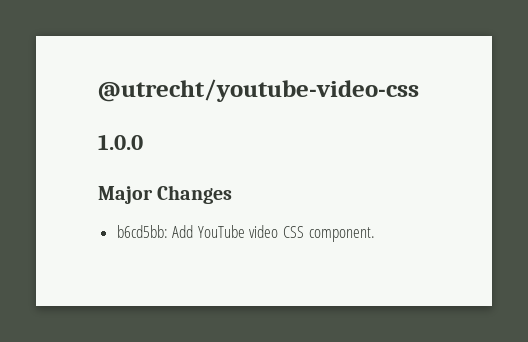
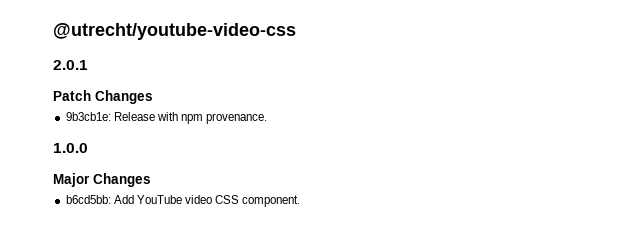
(419, 90) none -> [53,60,88,70] [53,90,153,104] [65,112,268,124] // 2.0.1 // Patch Changes // 9b3cb1e: Release with npm provenance.

